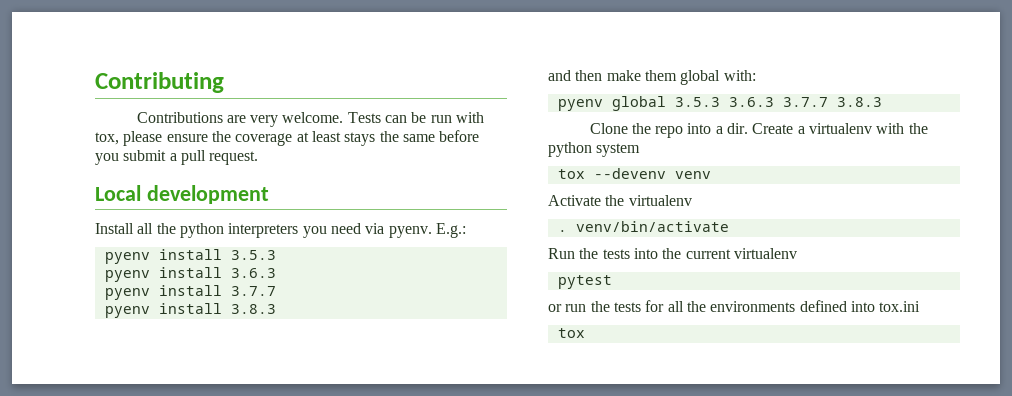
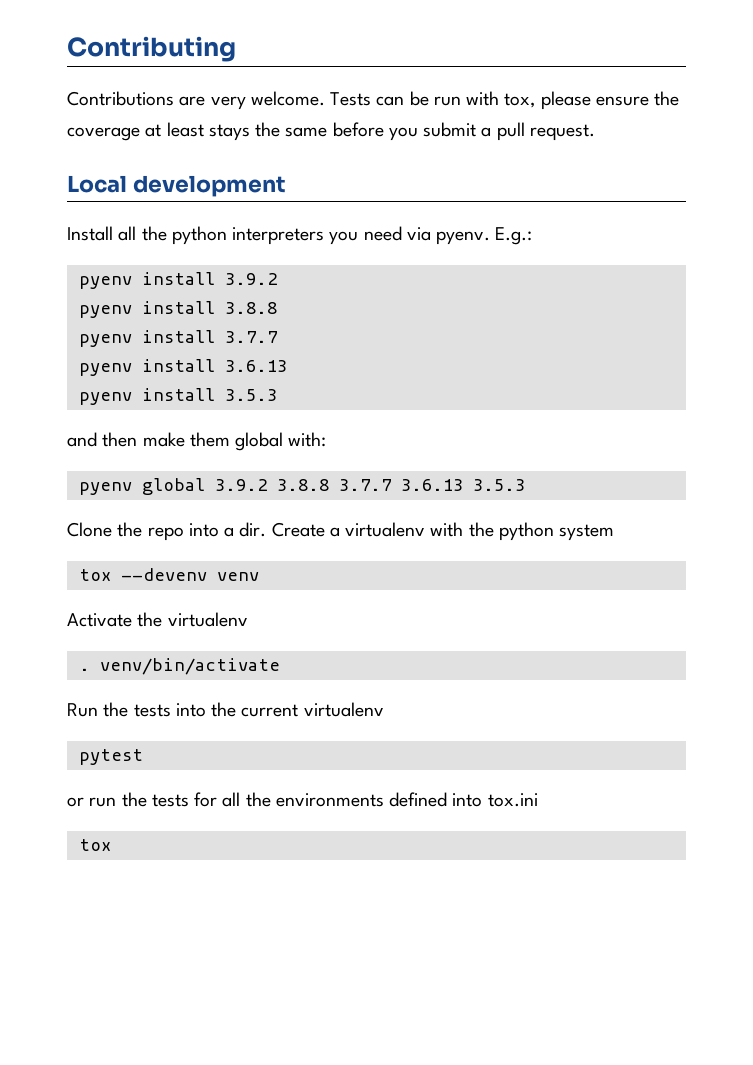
[230,250,276,260] [104,267,276,282] 3.5.3 // pyenv install 3.6.3 -> [224,273,277,285] [78,301,277,318] 3.9.2 // pyenv install 3.8.8
[230,304,276,314] 3.8.3 -> [224,360,287,372] [78,388,277,405] 3.6.13 // pyenv install 3.5.3
[674,97,882,107] 3.5.3 3.6.3 3.7.7 3.8.3 -> [214,479,525,491] 3.9.2 3.8.8 3.7.7 3.6.13 3.5.3

